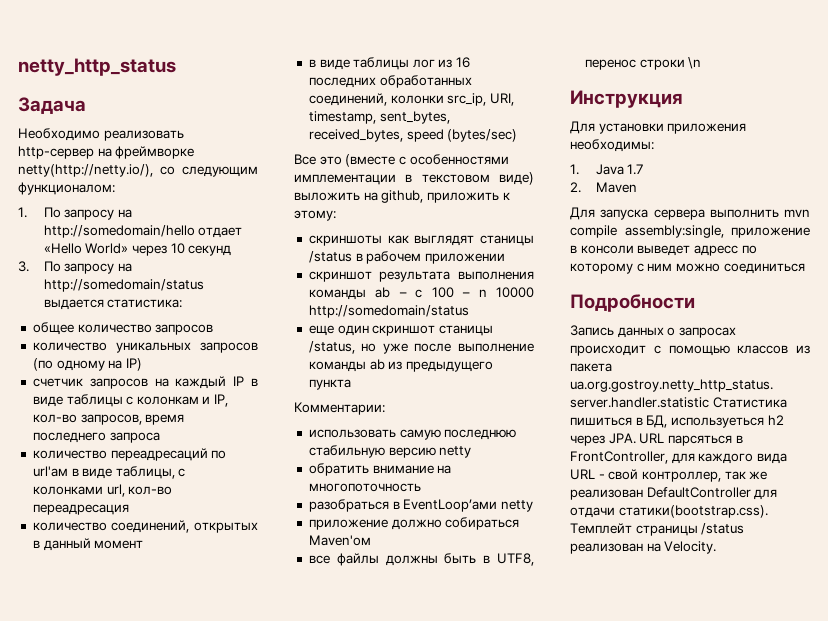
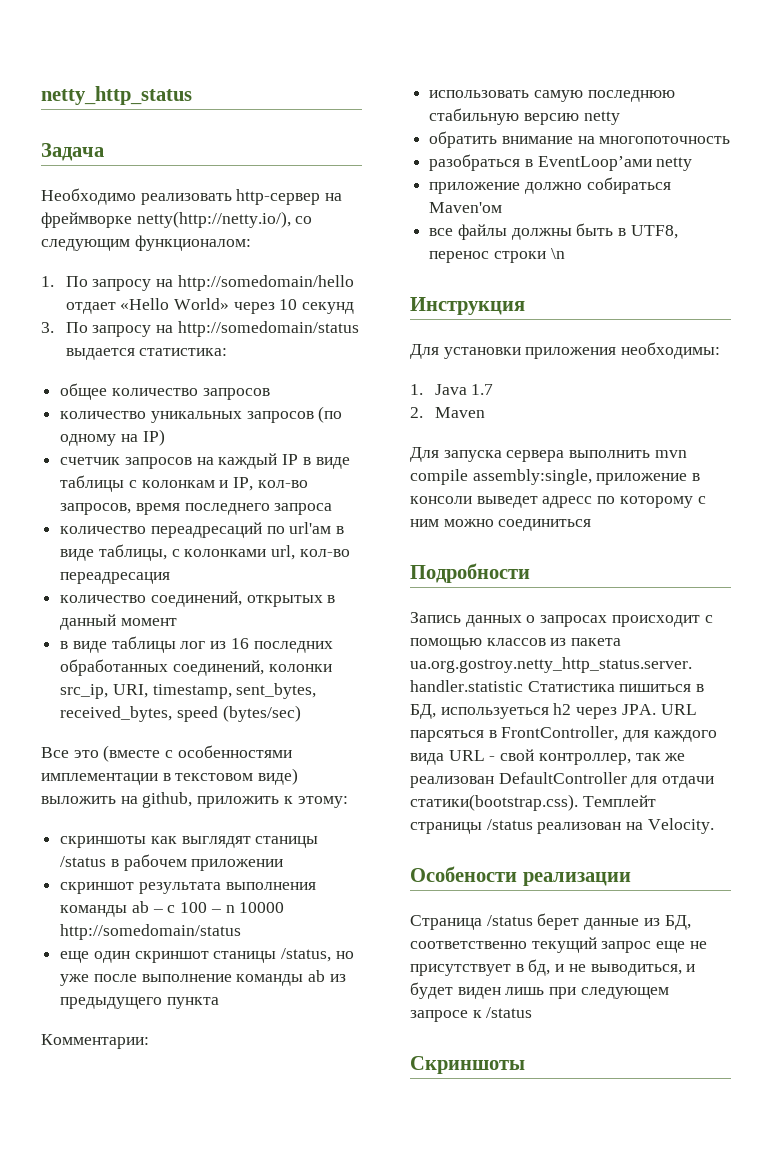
(717, 547) none -> [410,866,631,886] [410,913,691,930] [410,937,707,953] [410,959,696,976] [410,982,669,999] [410,1007,533,1022] [410,1056,525,1074] // Особености реализации // Страница /status берет данные из БД, соответственно текущий запрос еще не присутствует в бд, и не выводиться, и будет виден лишь при следующем запросе к /status // Скриншоты

